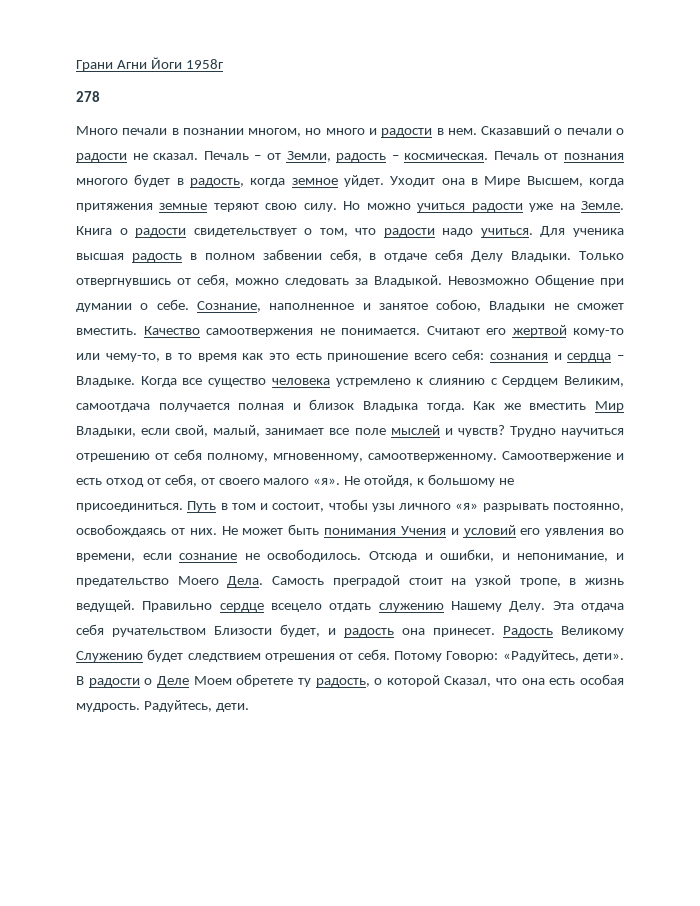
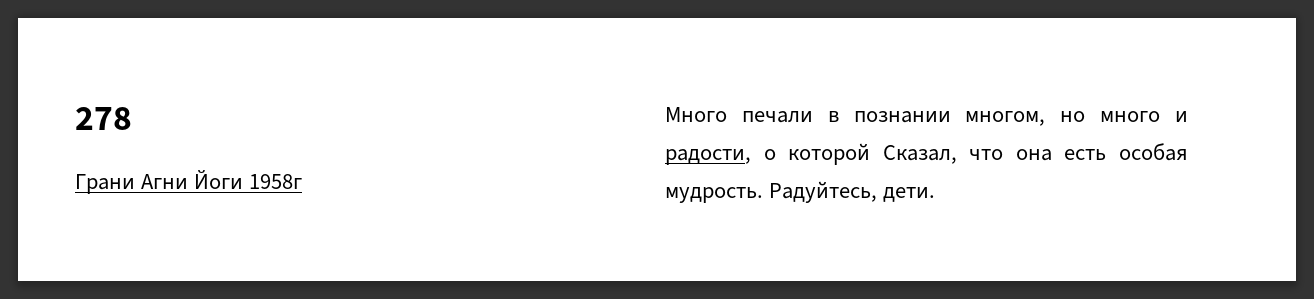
(76, 65) none -> [75,107,132,130] 278 //
[76,91,100,102] // 278 -> (303, 181) none
[381,125,624,137] [76,151,624,162] [76,174,624,187] [76,201,624,212] [76,226,624,237] [76,249,625,262] [76,274,624,287] [76,299,624,312] [76,325,624,337] [76,349,625,362] [76,376,624,387] [76,399,625,412] [76,425,624,437] [76,449,624,462] [76,474,514,487] [76,499,624,512] [76,524,624,537] [76,549,625,562] [76,575,624,587] [76,600,624,612] [76,624,624,637] [76,649,624,662] [76,674,370,687] радости в нем. Сказавший о печали о радости не сказал. Печаль – от Земли, радость – космическая. Печаль от познания многого будет в радость, когда земное уйдет. Уходит она в Мире Высшем, когда притяжения земные теряют свою силу. Но можно учиться радости уже на Земле. Книга о радости свидетельствует о том, что радости надо учиться. Для ученика высшая радость в полном забвении себя, в отдаче себя Делу Владыки. Только отвергнувшись от себя, можно следовать за Владыкой. Невозможно Общение при думании о себе. Сознание, наполненное и занятое собою, Владыки не сможет вместить. Качество самоотвержения не понимается. Считают его жертвой кому-то или чему-то, в то время как это есть приношение всего себя: сознания и сердца – Владыке. Когда все существо человека устремлено к слиянию с Сердцем Великим, самоотдача получается полная и близок Владыка тогда. Как же вместить Мир Владыки, если свой, малый, занимает все поле мыслей и чувств? Трудно научиться отрешению от себя полному, мгновенному, самоотверженному. Самоотвержение и есть отход от себя, от своего малого «я». Не отойдя, к большому не присоединиться. Путь в том и состоит, чтобы узы личного «я» разрывать постоянно, освобождаясь от них. Не может быть понимания Учения и условий его уявления во времени, если сознание не освободилось. Отсюда и ошибки, и непонимание, и предательство Моего Дела. Самость преградой стоит на узкой тропе, в жизнь ведущей. Правильно сердце всецело отдать служению Нашему Делу. Эта отдача себя ручательством Близости будет, и радость она принесет. Радость Великому Служению будет следствием отрешения от себя. Потому Говорю: «Радуйтесь, дети». В радости о Деле Моем обретете ту радость, -> [665,149,751,165] радости,

